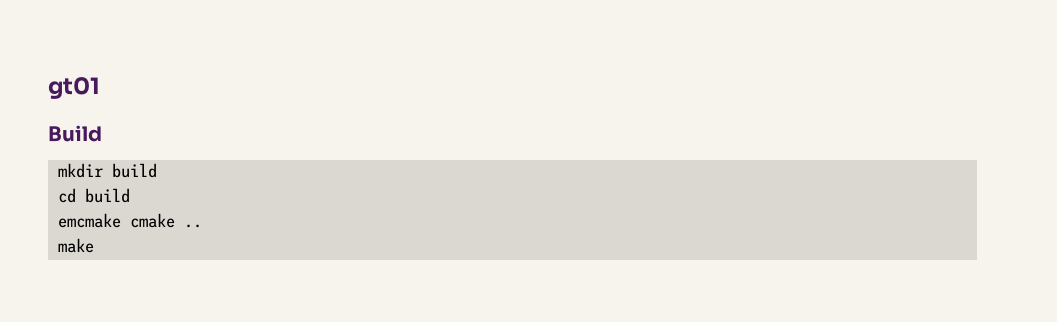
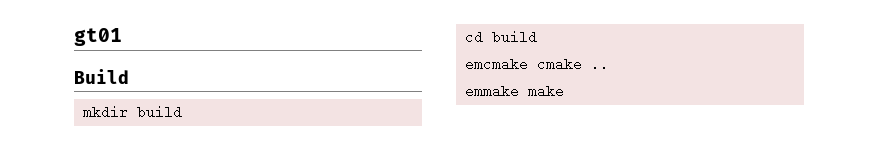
(202, 226) none -> [465,84,519,98] emmake

